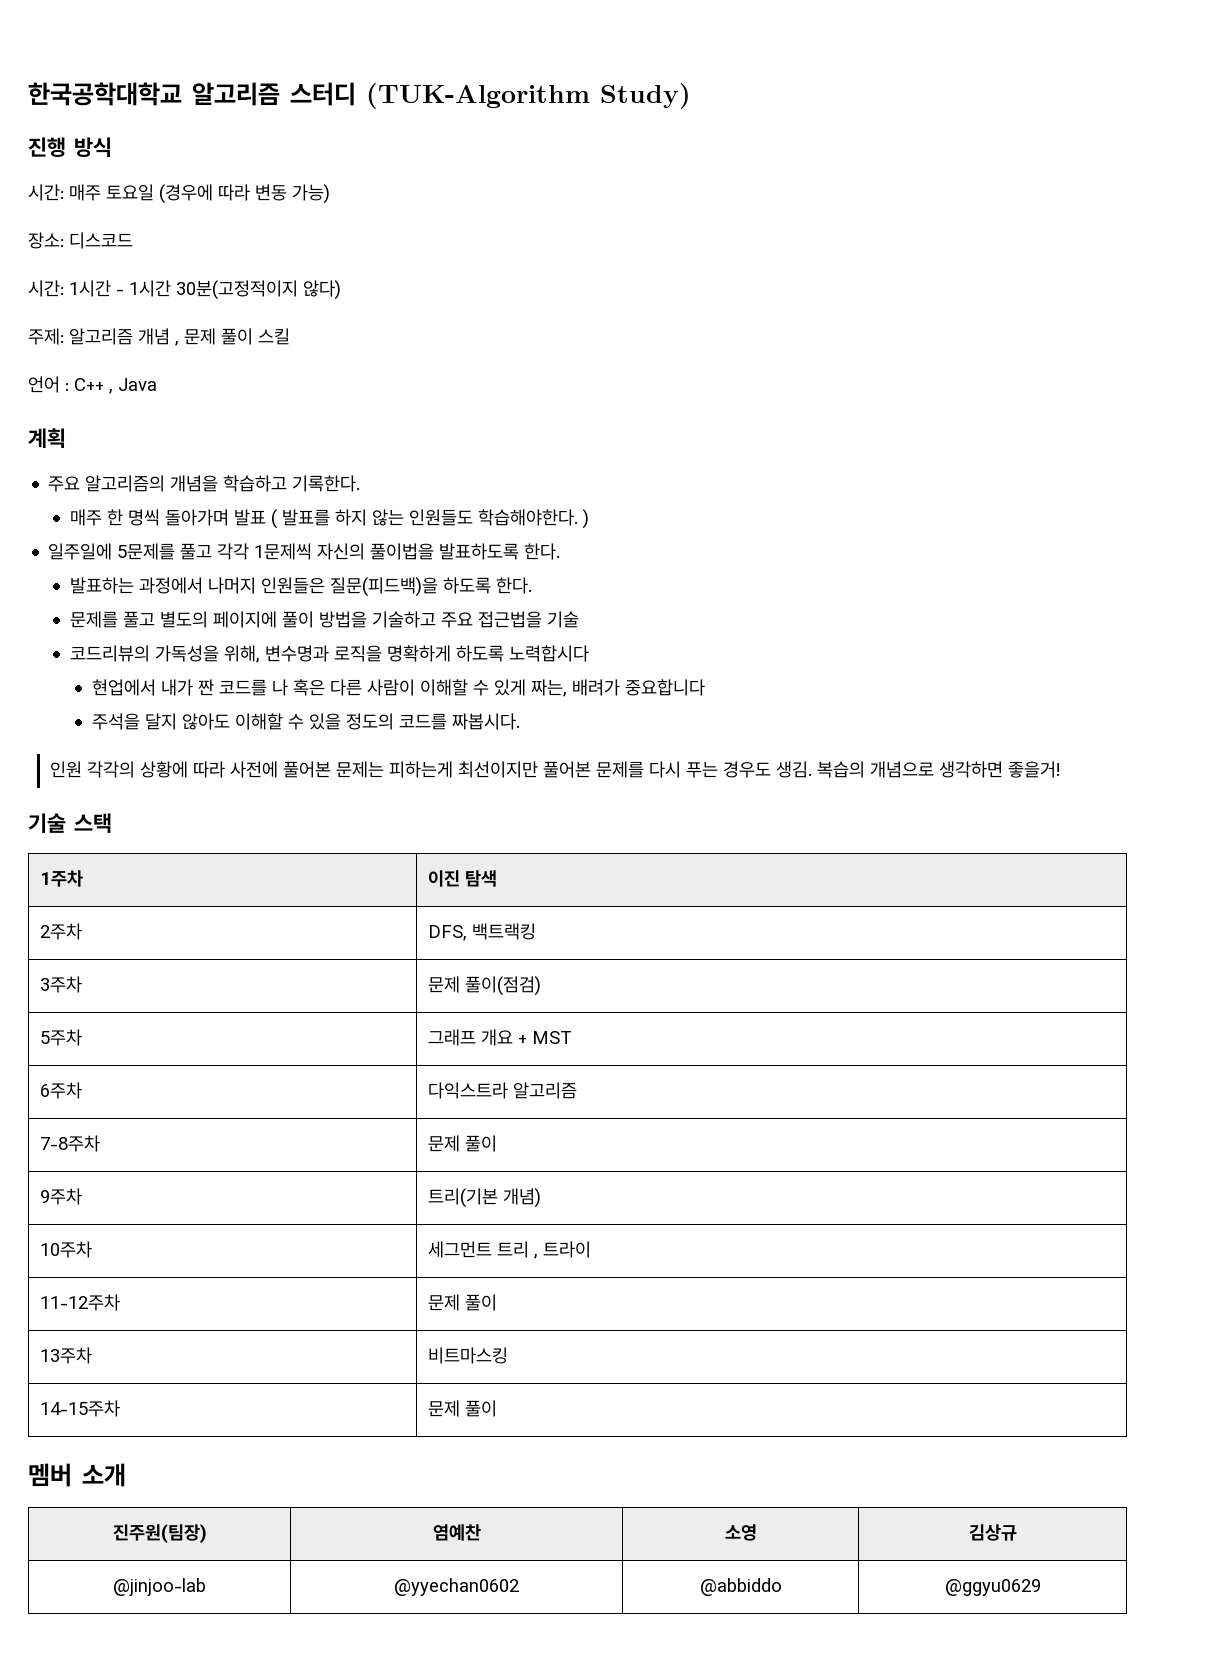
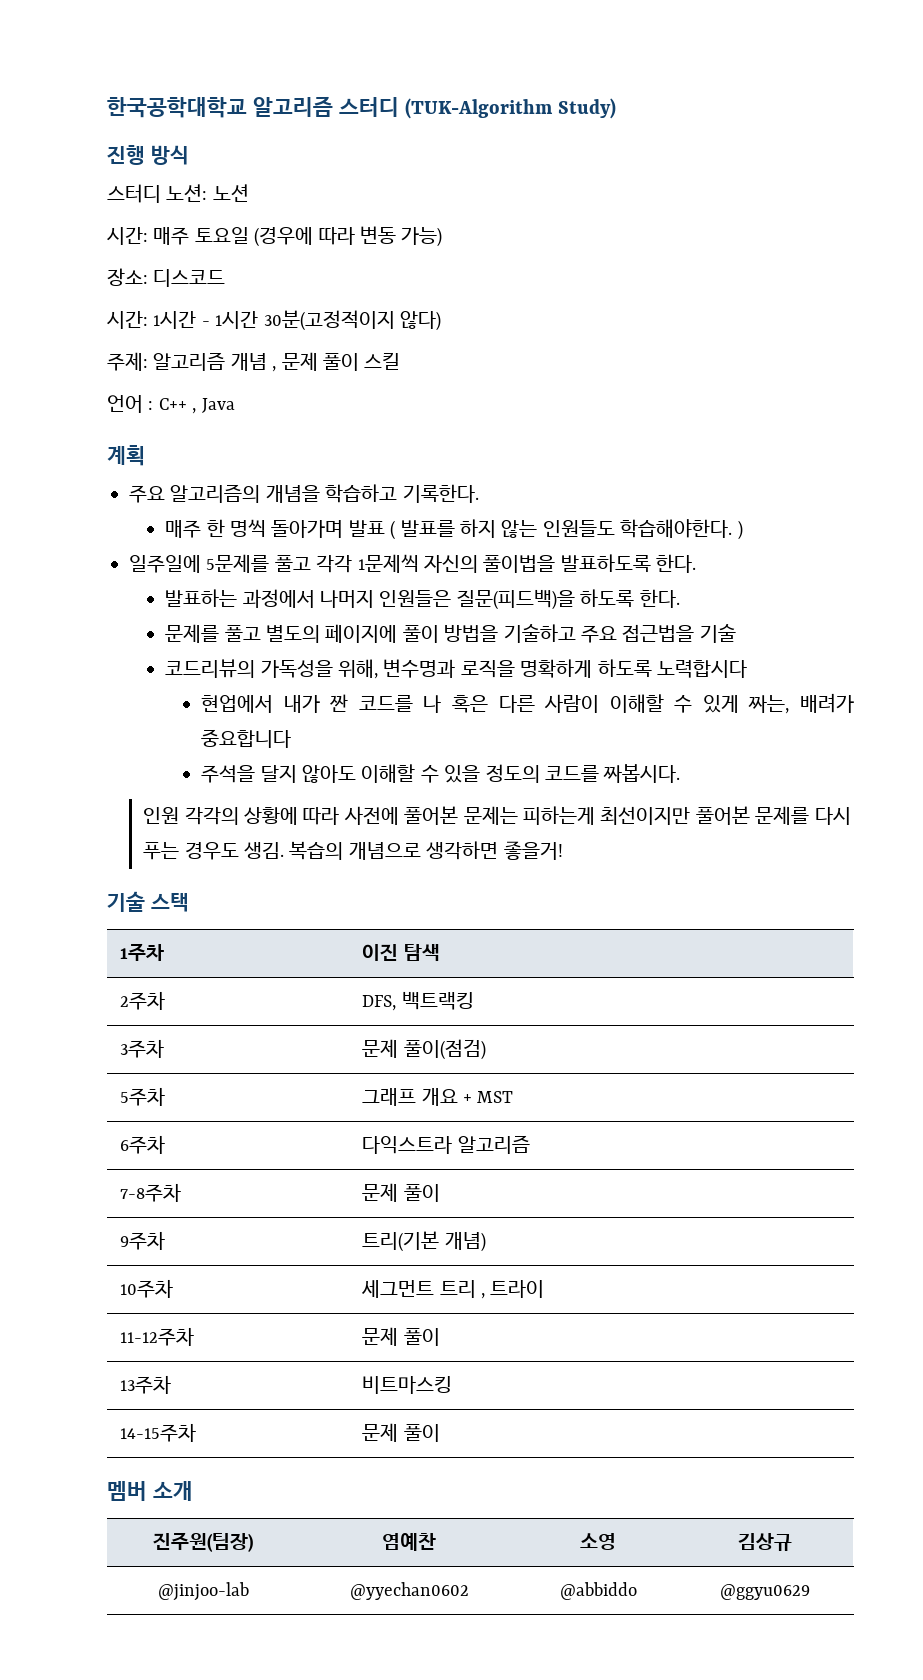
(112, 147) none -> [107,184,249,203] // 스터디 노션: 노션

